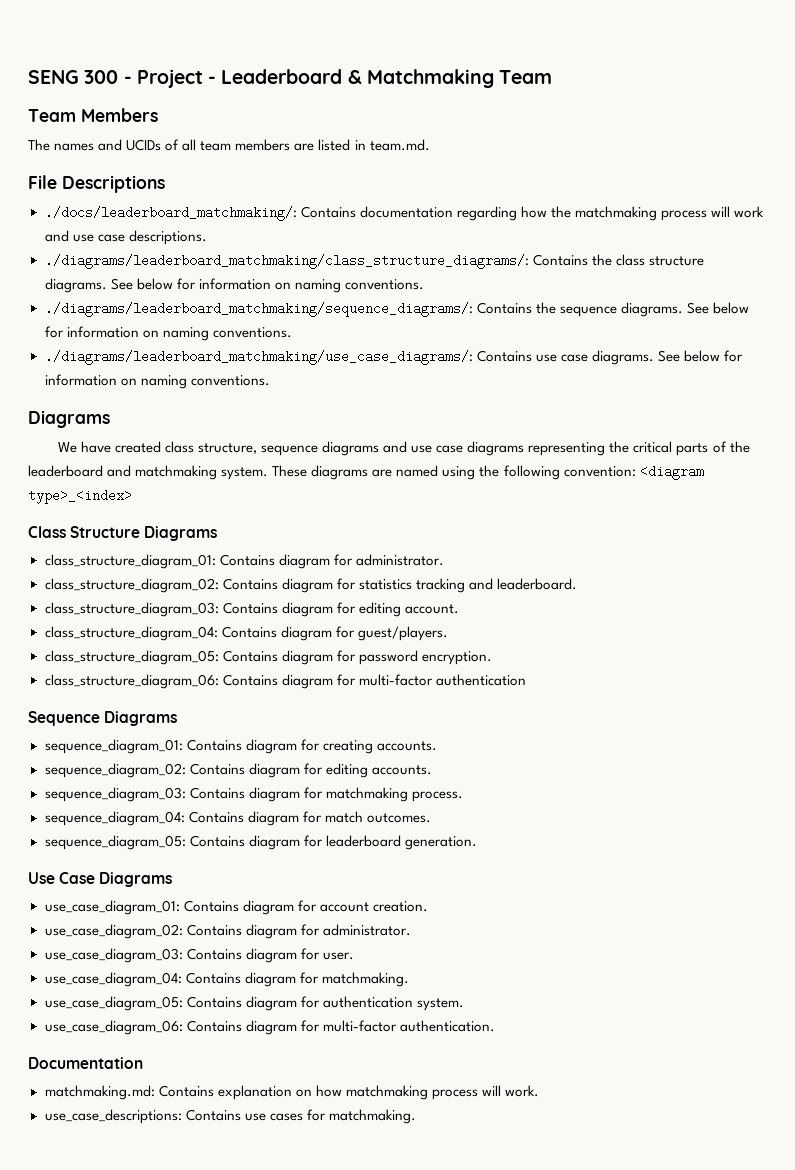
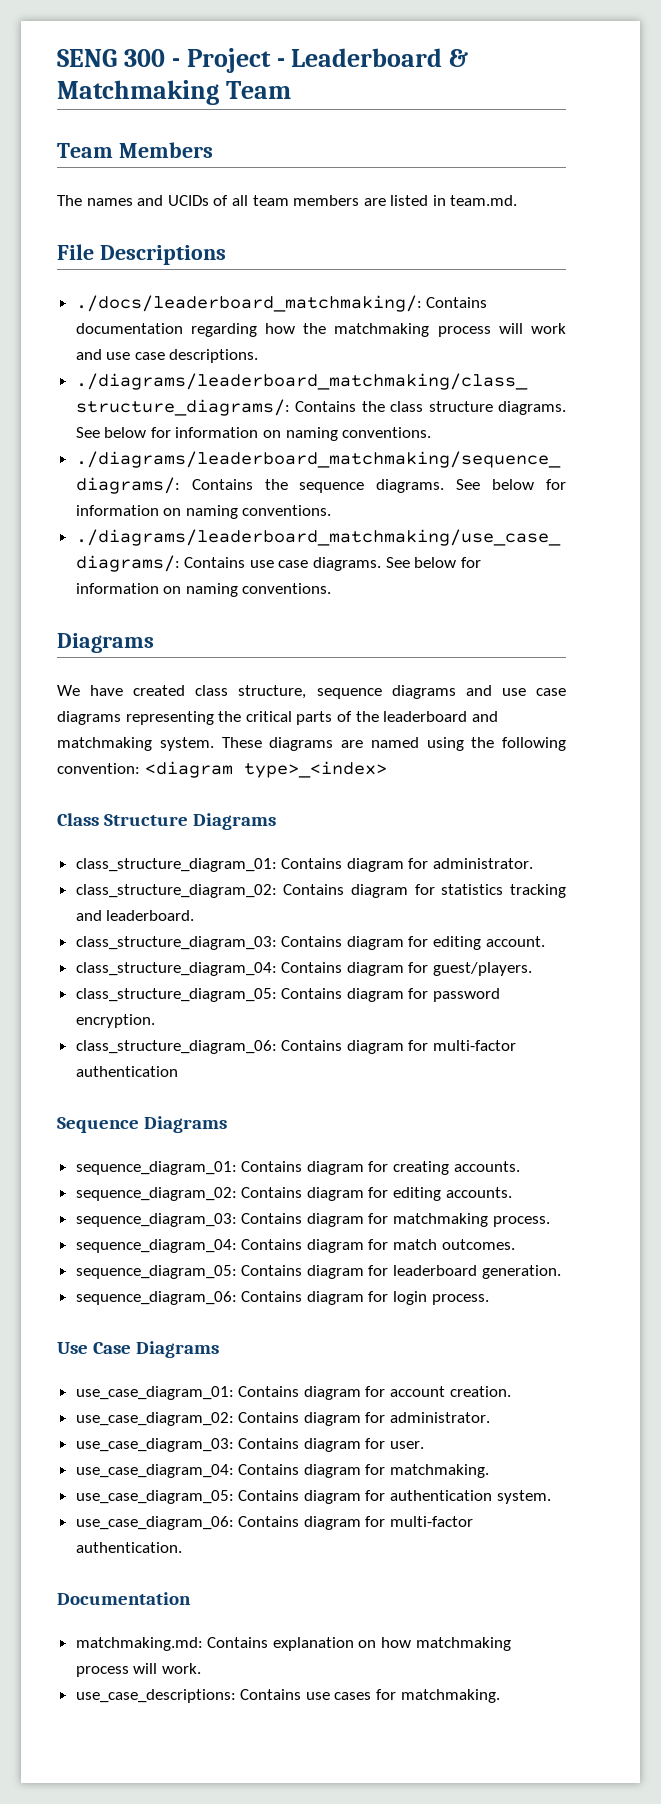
(477, 843) none -> [75,1291,489,1305] // sequence_diagram_06: Contains diagram for login process.

